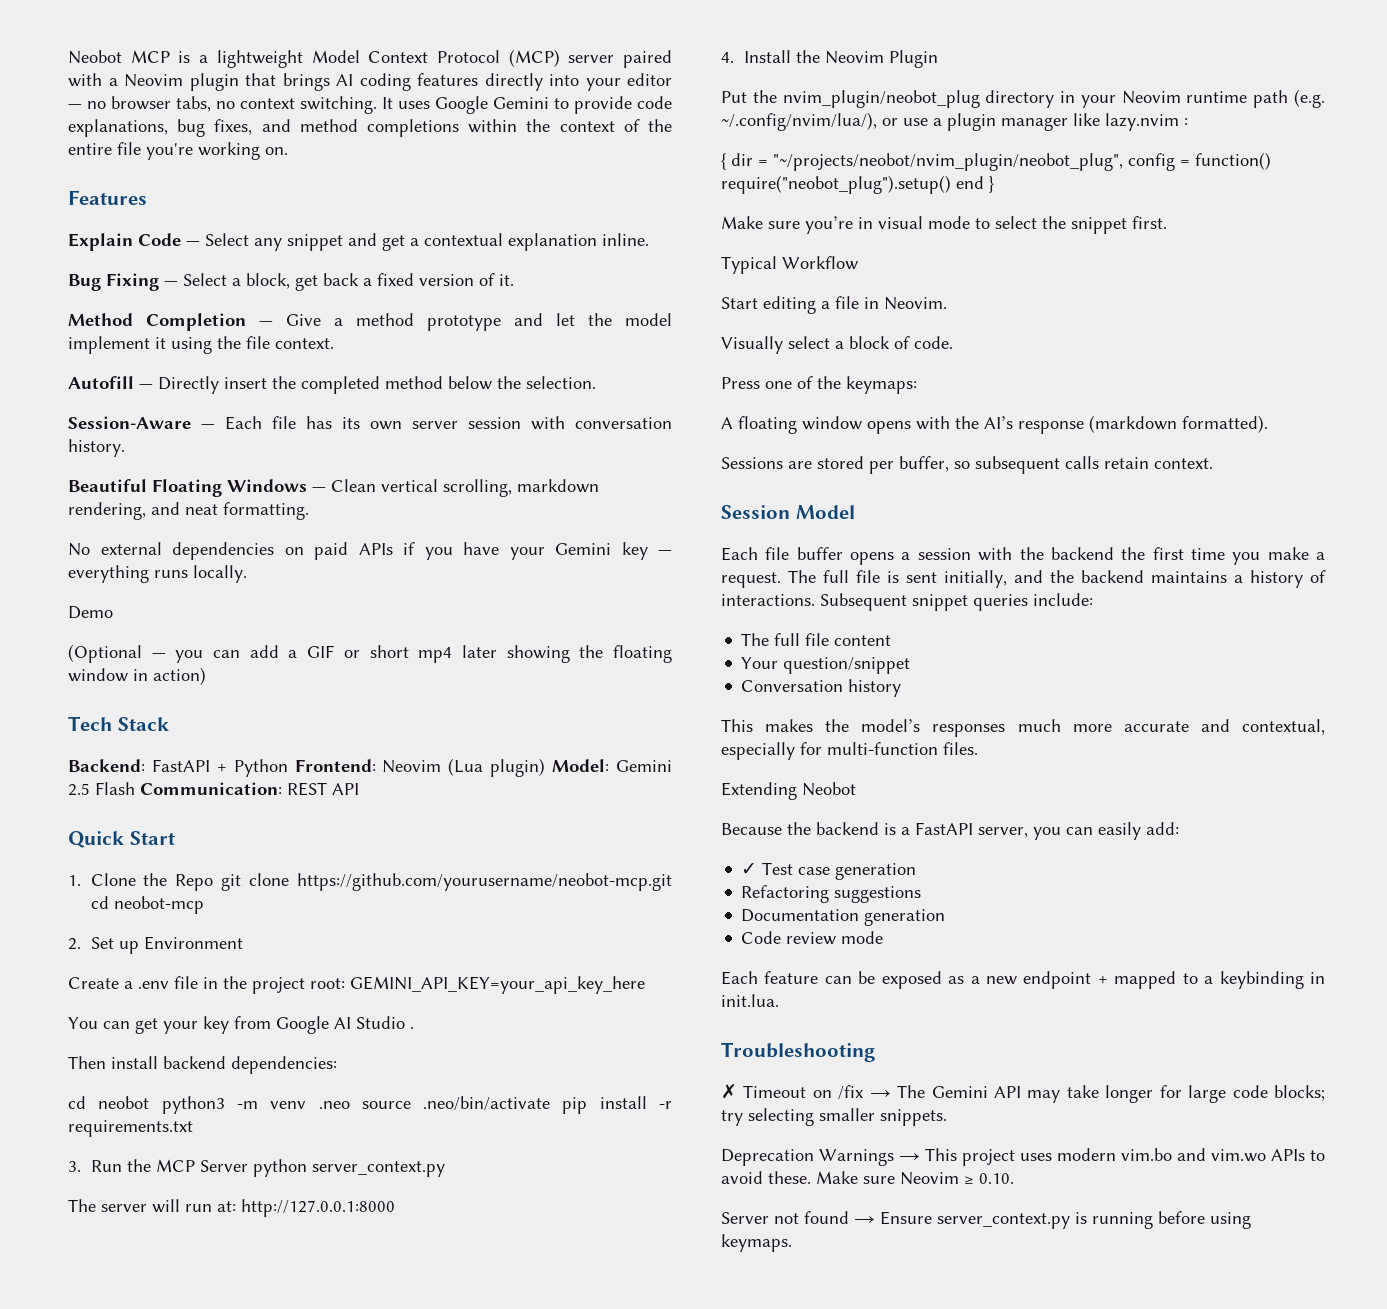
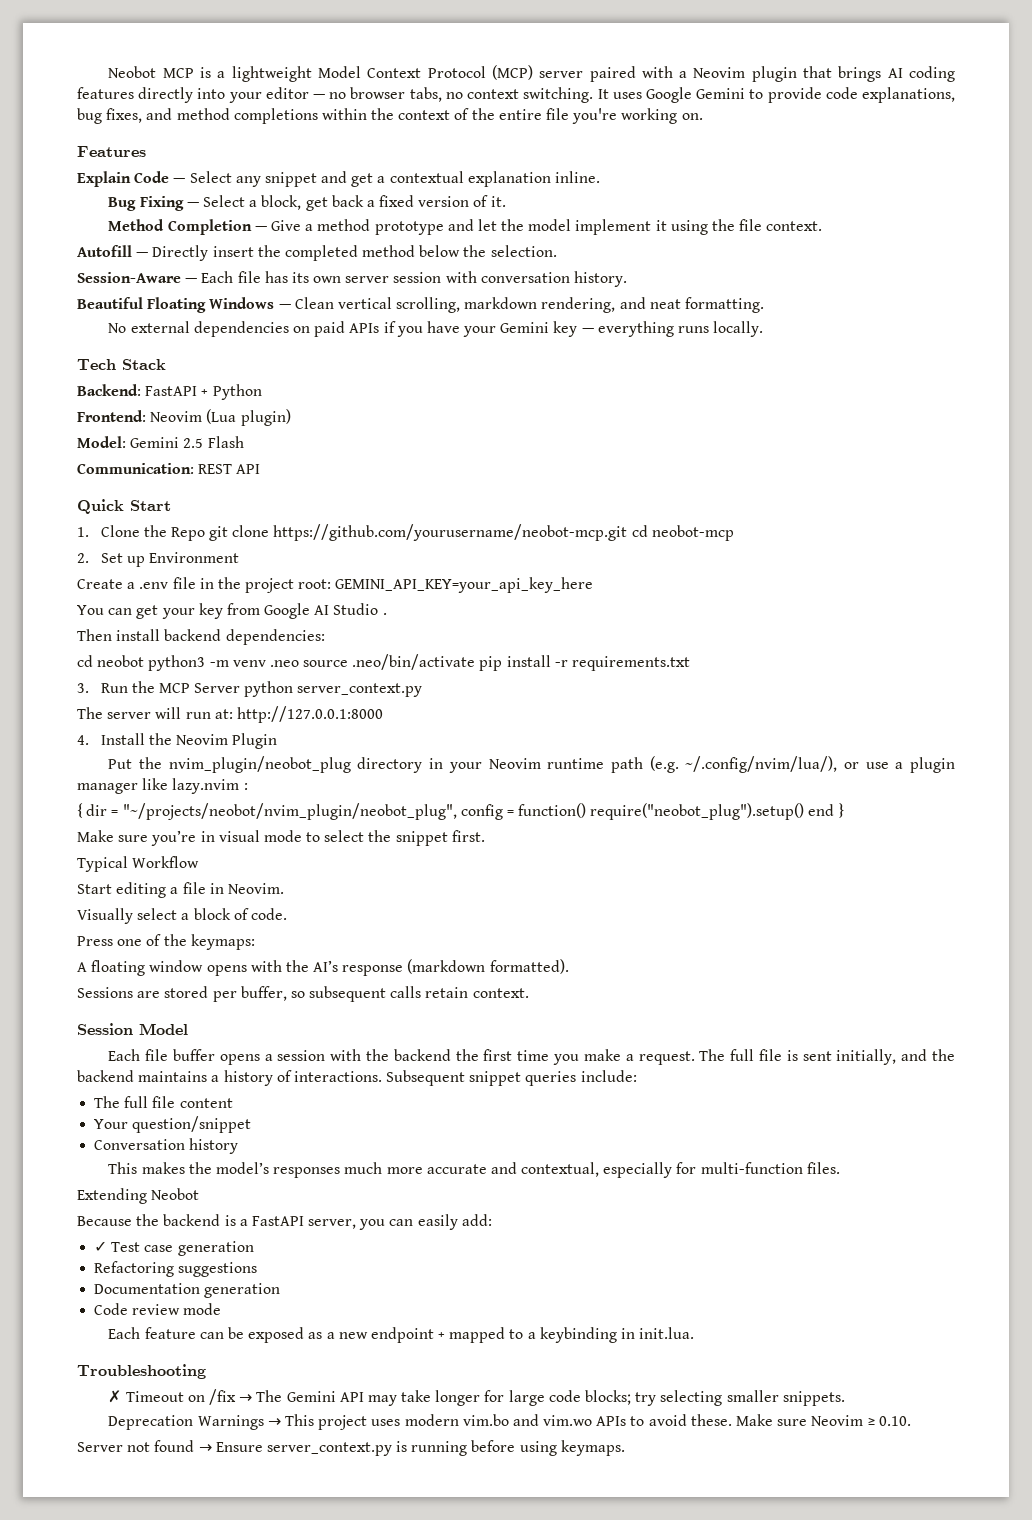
[68,606,113,619] [68,644,672,663] [68,667,206,685] // Demo // (Optional — you can add a GIF or short mp4 later showing the floating window in action) -> (764, 329) none
(288, 768) none -> (262, 392) //
(546, 767) none -> (291, 417) //
(135, 788) none -> (244, 442) //

